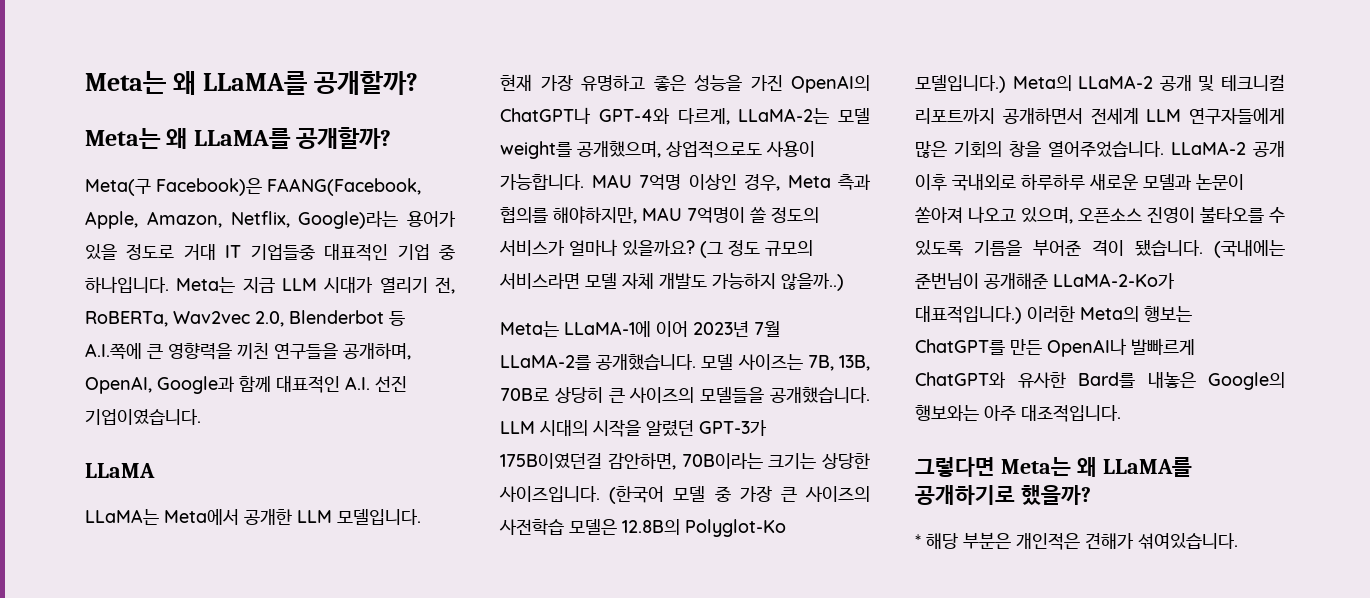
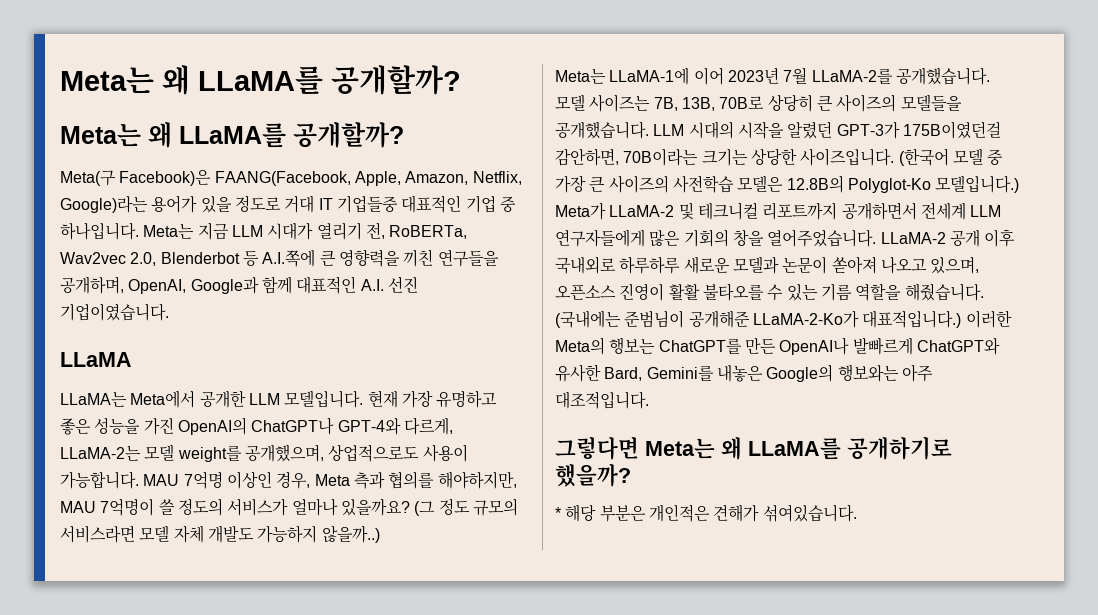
[1012,75,1192,91] Meta의 LLaMA-2 공개 -> [555,202,675,220] Meta가 LLaMA-2
(1195, 215) none -> [668,284,700,300] 활활
[915,240,1285,258] [915,273,979,289] 있도록 기름을 부어준 격이 됐습니다. (국내에는 준번님이 -> [786,283,984,301] [555,310,685,328] 있는 기름 역할을 해줬습니다. (국내에는 준범님이
[1078,372,1135,388] Bard를 -> [604,366,714,381] Bard, Gemini를

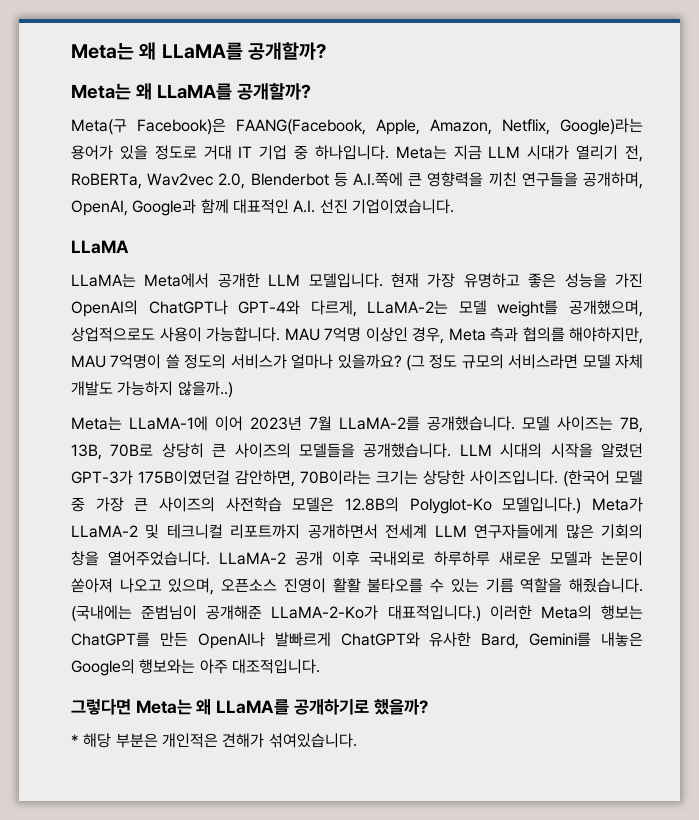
[336,195,462,213] 기업들중 대표적인 -> (253, 152) none

